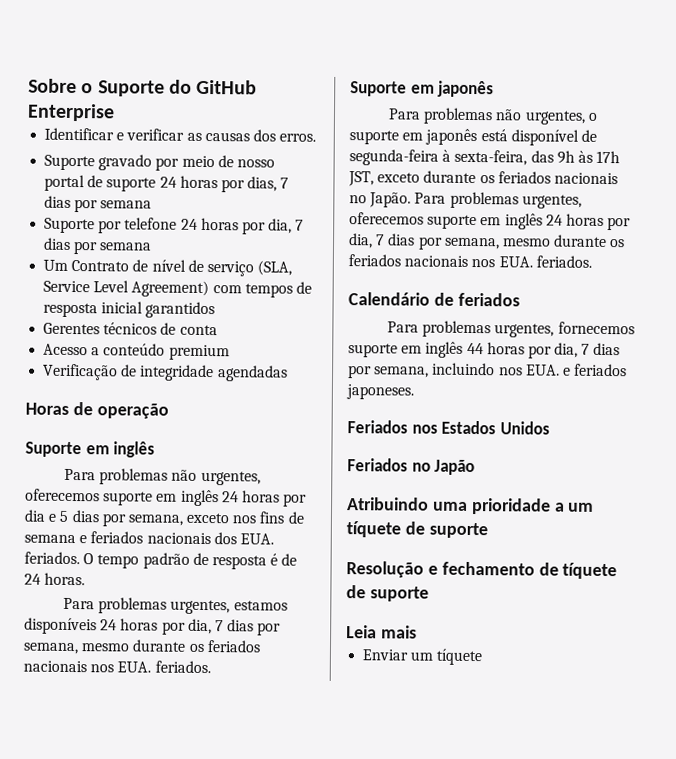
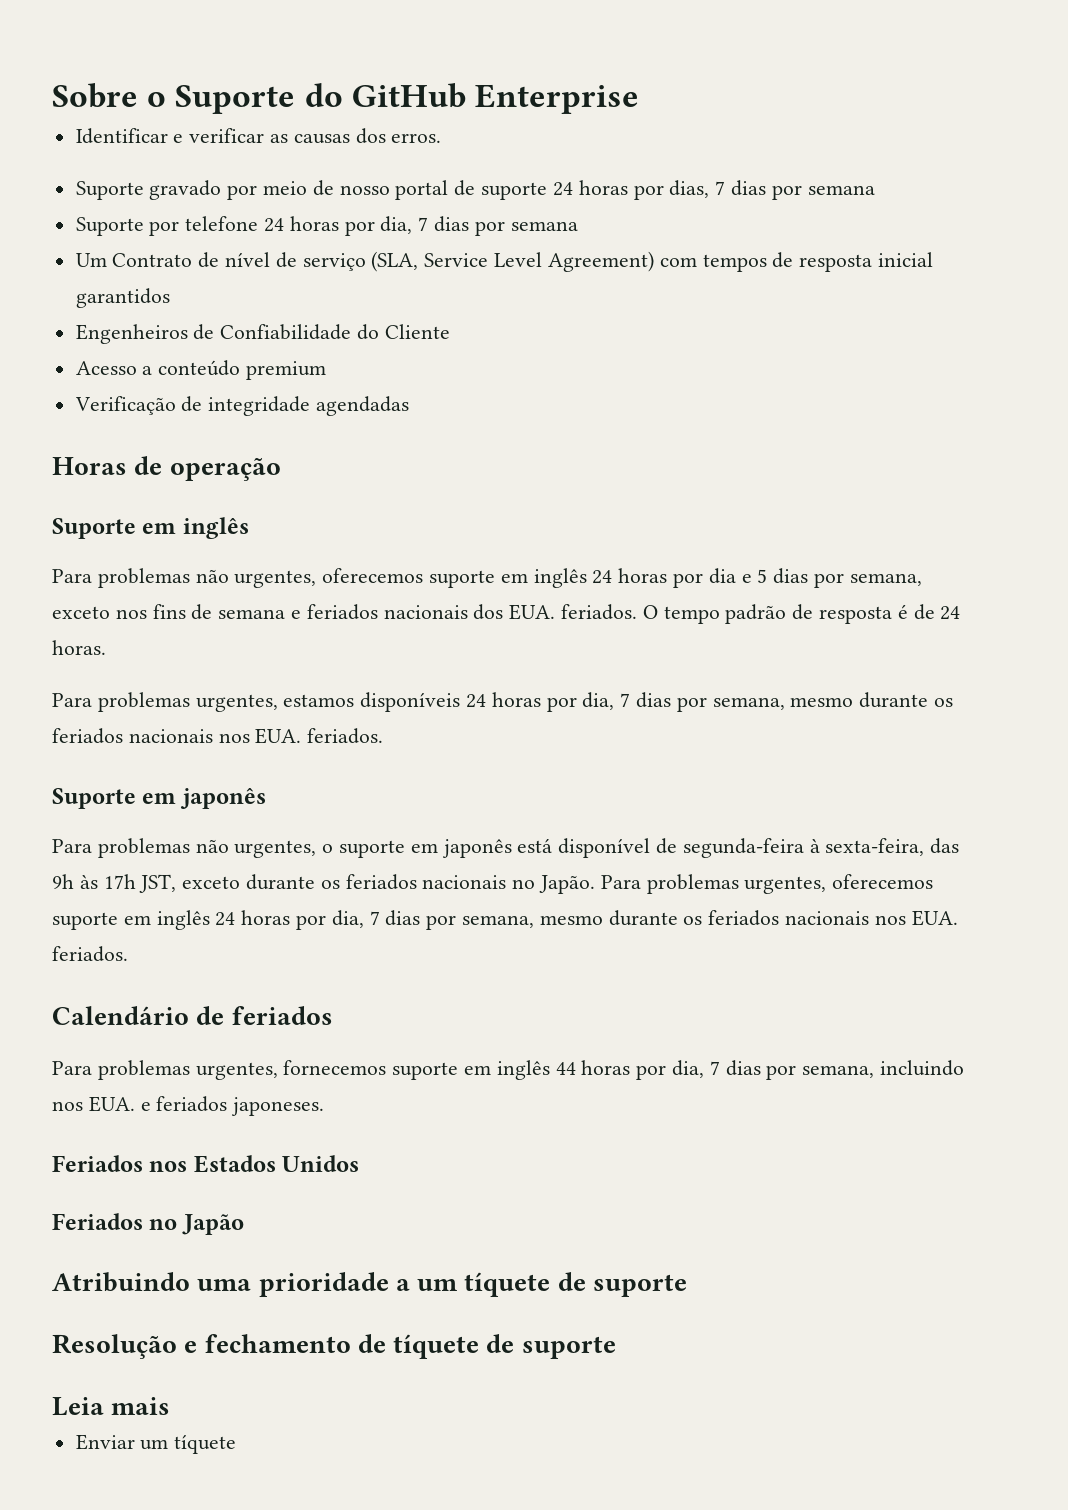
[43,322,218,336] Gerentes técnicos de conta -> [75,324,450,344] Engenheiros de Confiabilidade do Cliente

